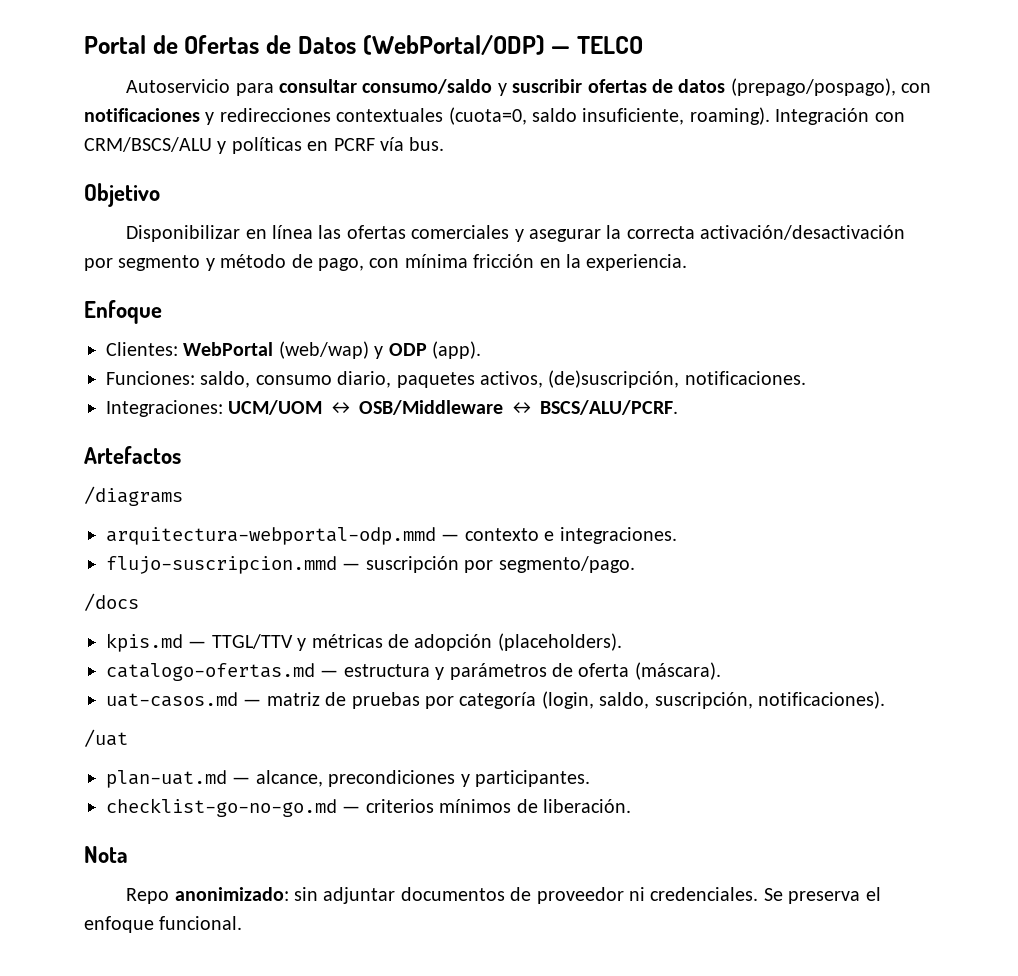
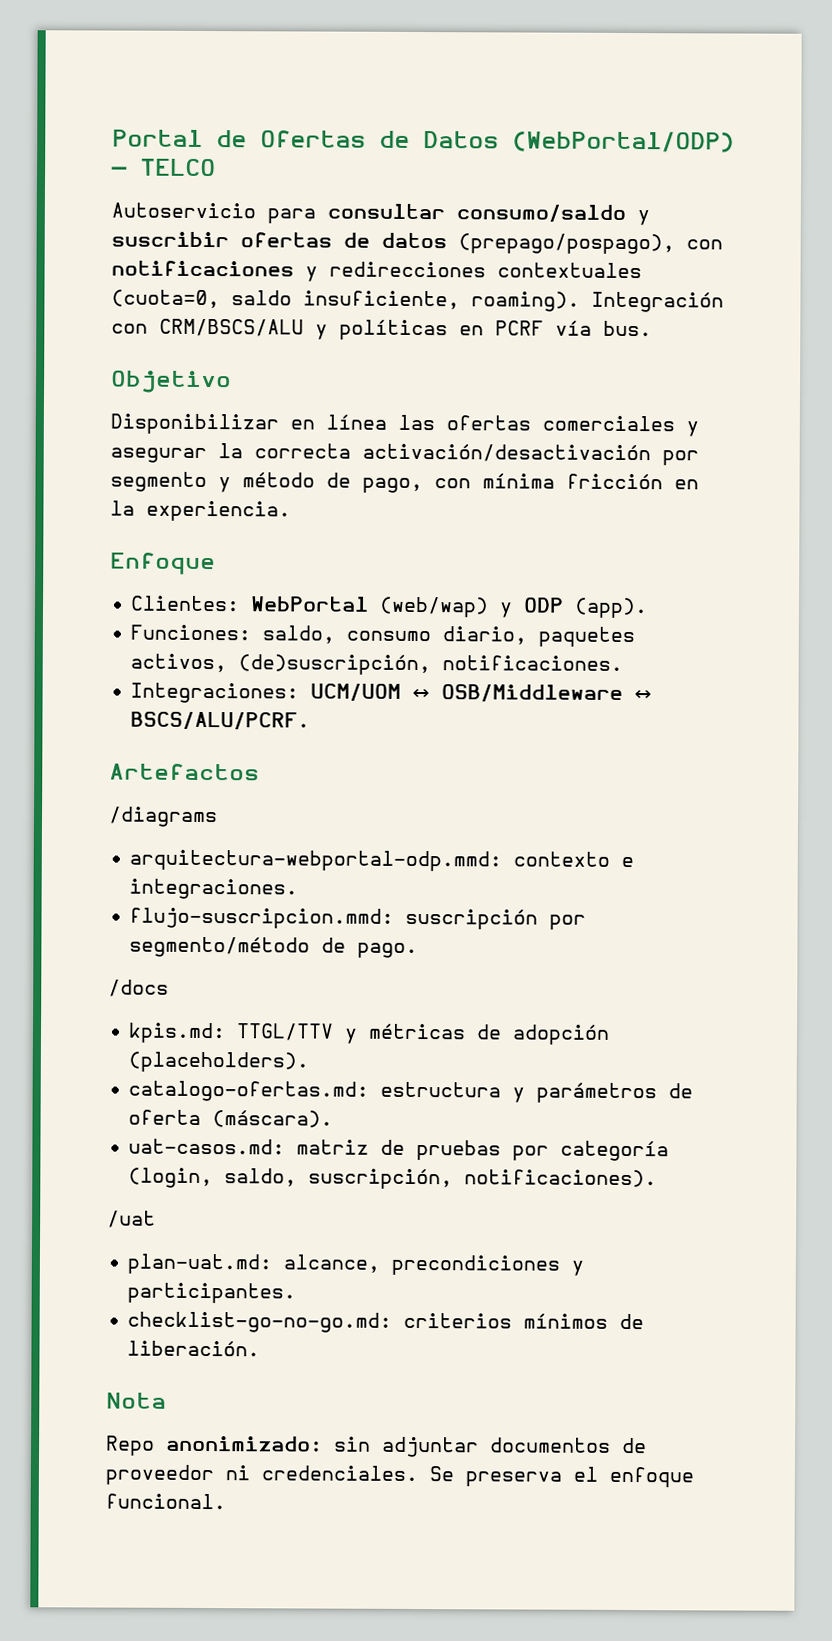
[106,527,460,545] arquitectura-webportal-odp.mmd — -> [129,849,503,872] arquitectura-webportal-odp.mmd:
[106,556,635,574] flujo-suscripcion.mmd — suscripción por segmento/pago. -> [129,907,587,930] [129,936,419,959] flujo-suscripcion.mmd: suscripción por segmento/método de pago.
[106,633,207,652] kpis.md — -> [128,1022,227,1044] kpis.md:
[106,663,339,681] catalogo-ofertas.md — -> [128,1080,370,1102] catalogo-ofertas.md:
[106,692,262,707] uat-casos.md — -> [128,1138,286,1155] uat-casos.md:
[106,770,251,788] plan-uat.md — -> [127,1253,273,1275] plan-uat.md:
[106,798,361,817] checklist-go-no-go.md — -> [127,1311,393,1333] checklist-go-no-go.md:

